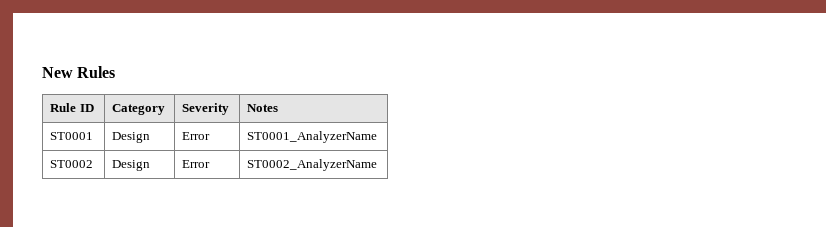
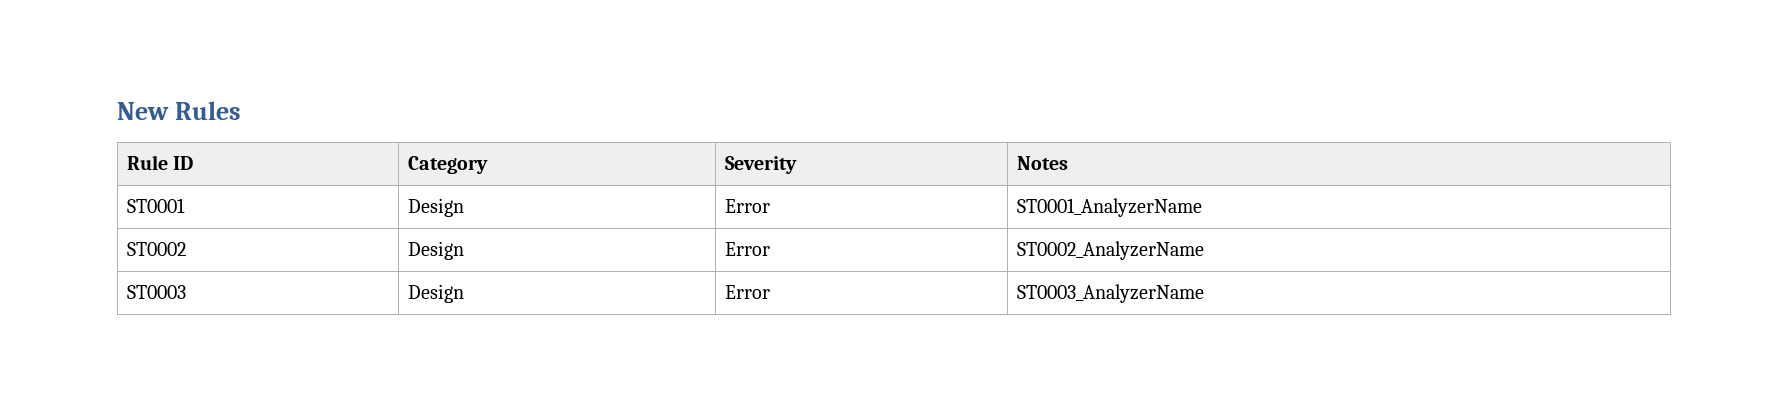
(378, 165) none -> [126,285,186,299] [407,284,464,303] [724,285,770,299] [1016,284,1204,303] // ST0003 | Design | Error | ST0003_AnalyzerName

